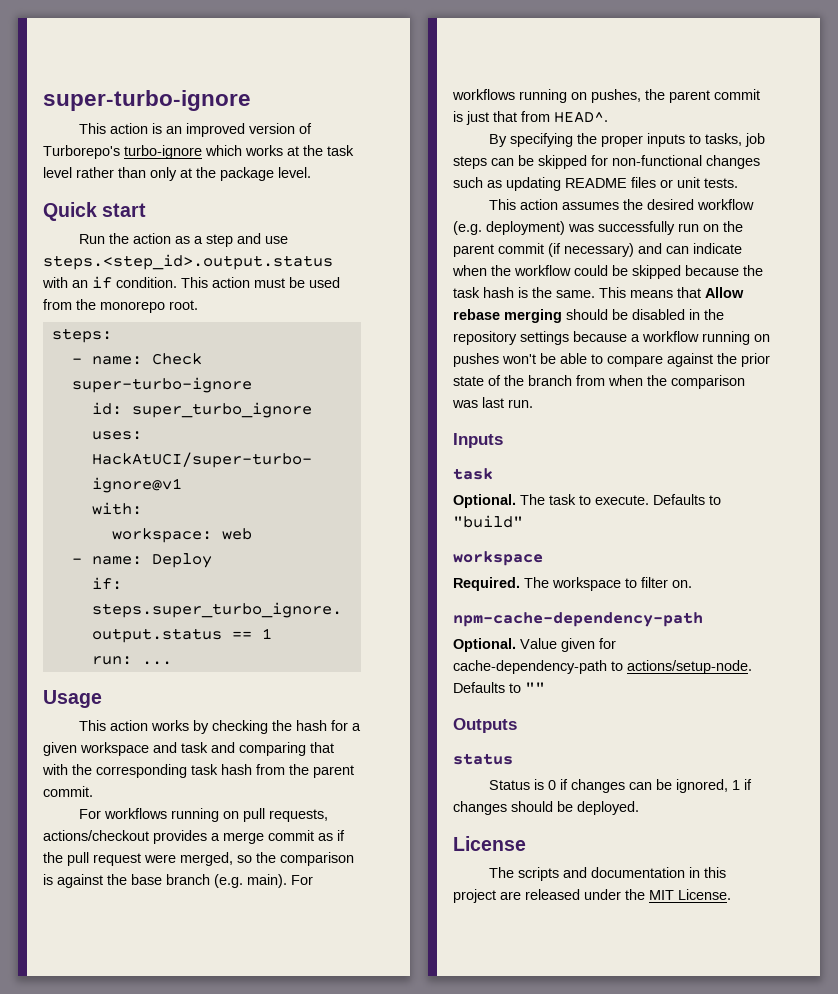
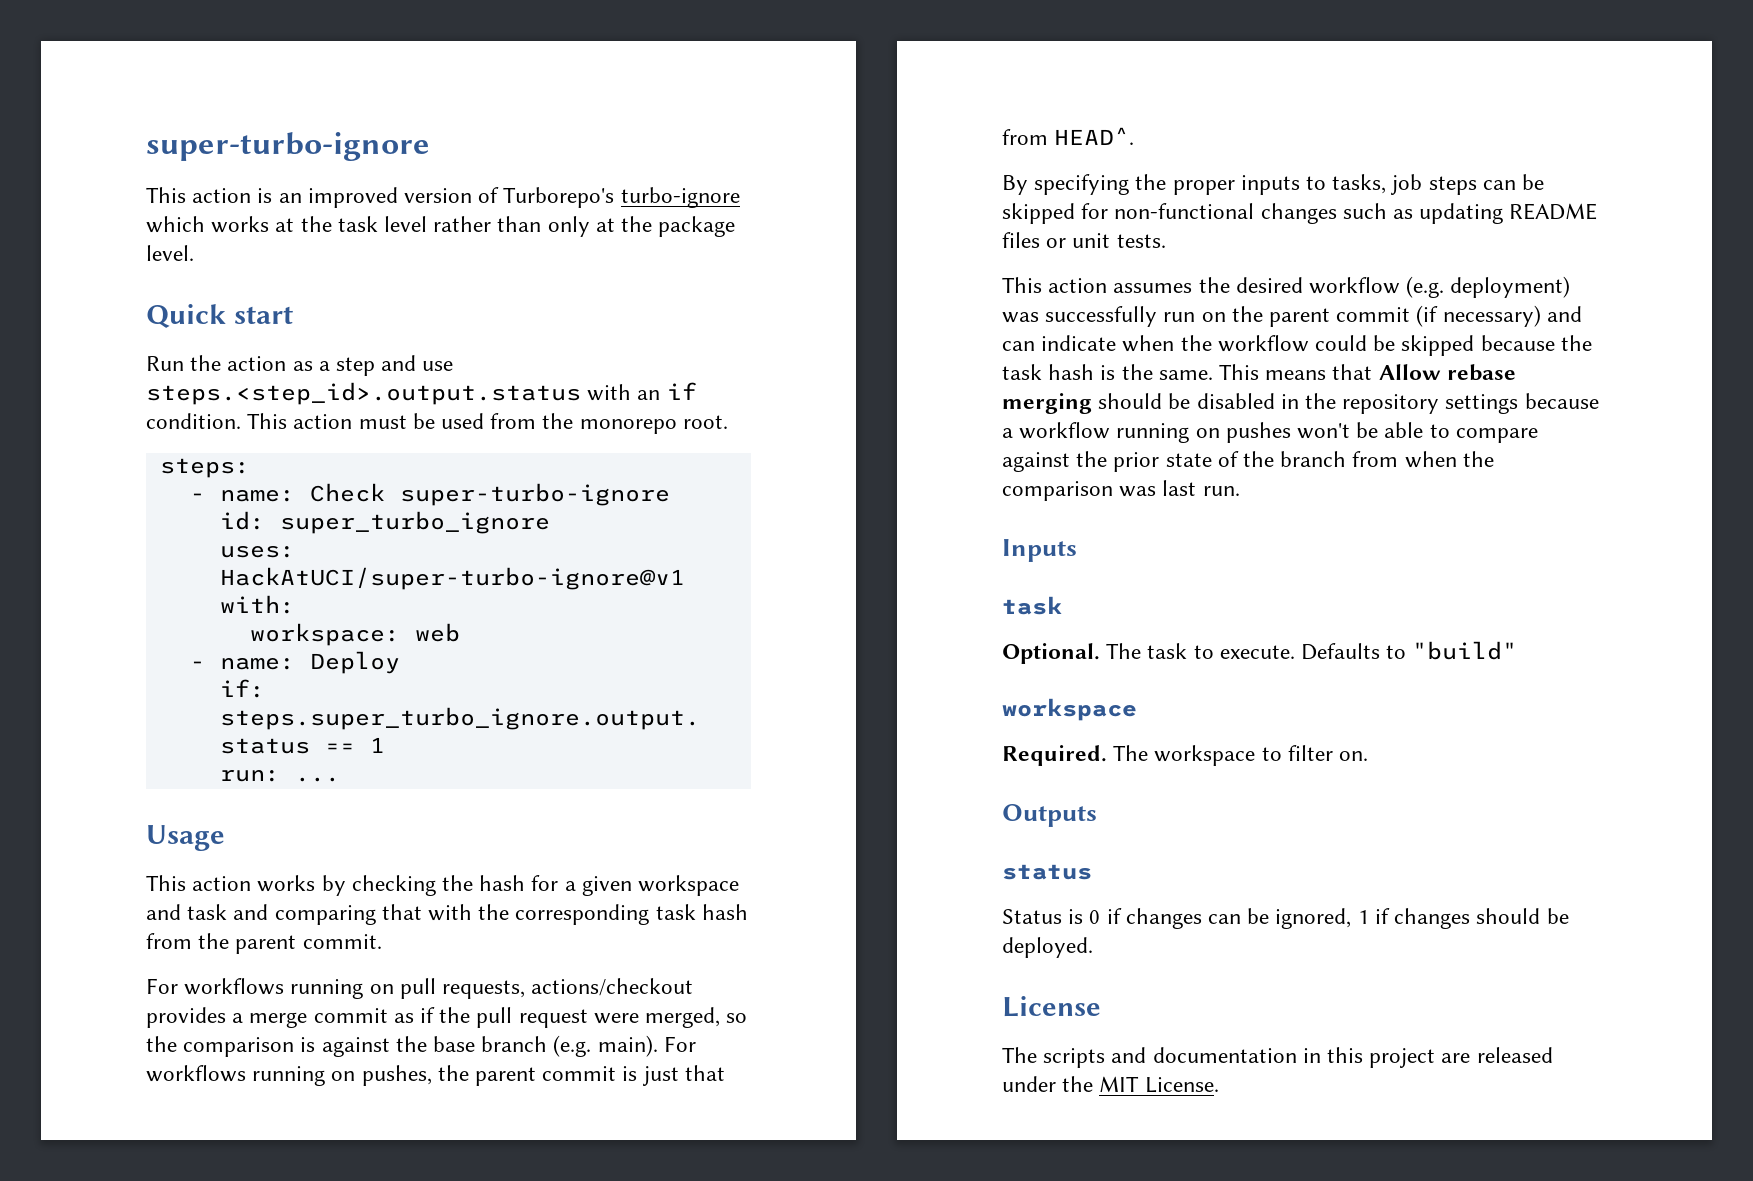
[453,612,703,627] [453,638,616,652] [453,660,752,674] [453,682,545,693] // npm-cache-dependency-path // Optional. Value given for cache-dependency-path to actions/setup-node. Defaults to "" -> (1369, 756) none

